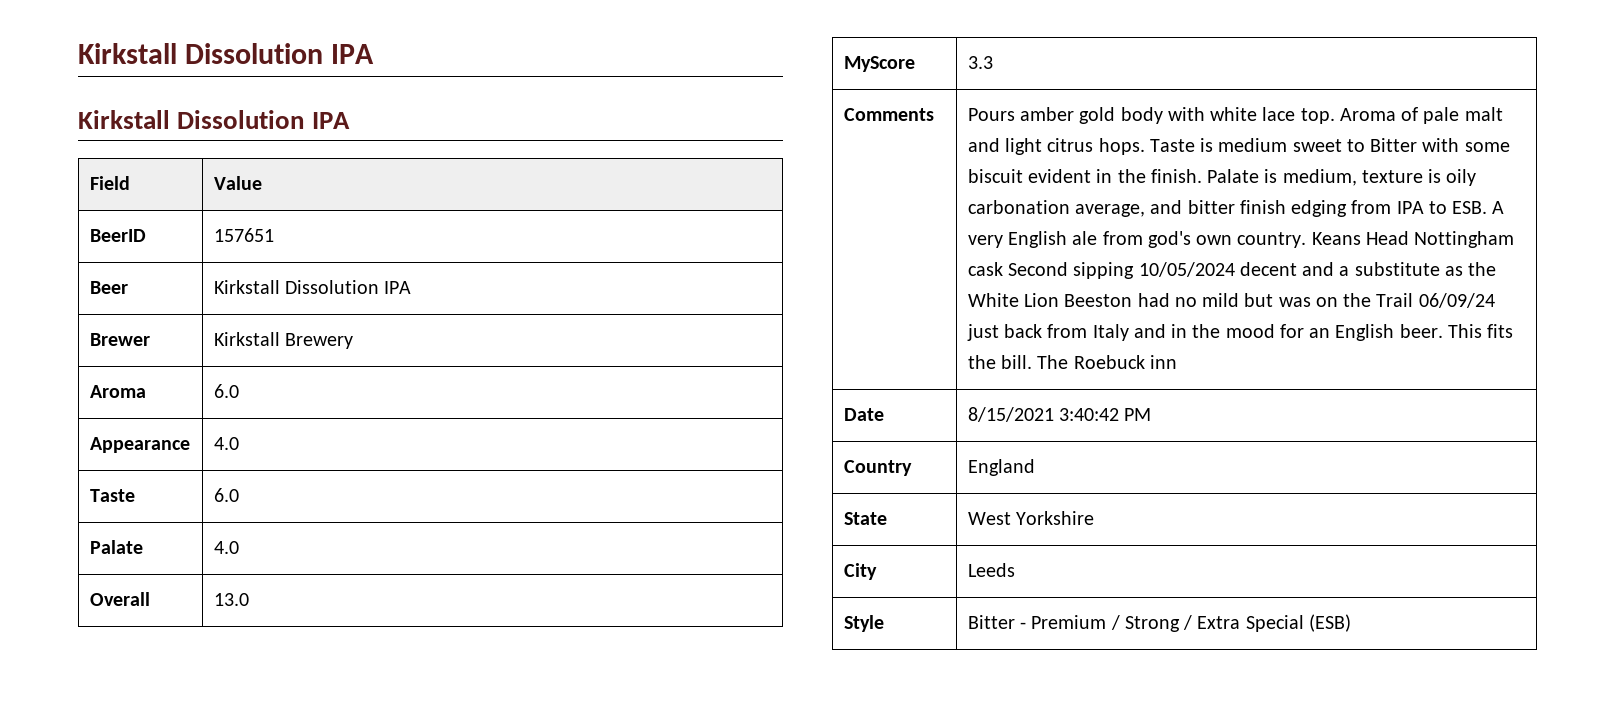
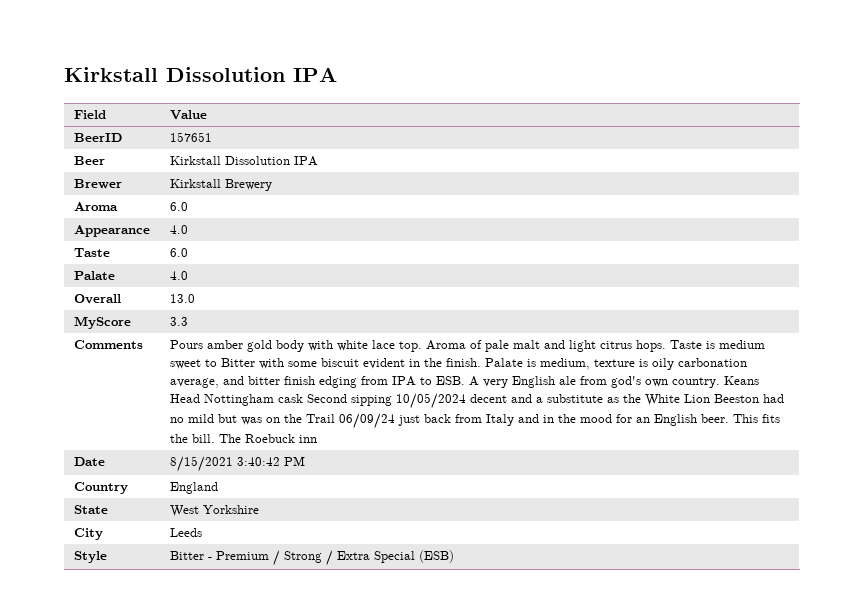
[78,43,374,64] [78,110,350,129] Kirkstall Dissolution IPA // Kirkstall Dissolution IPA -> [64,67,337,82] Kirkstall Dissolution IPA

